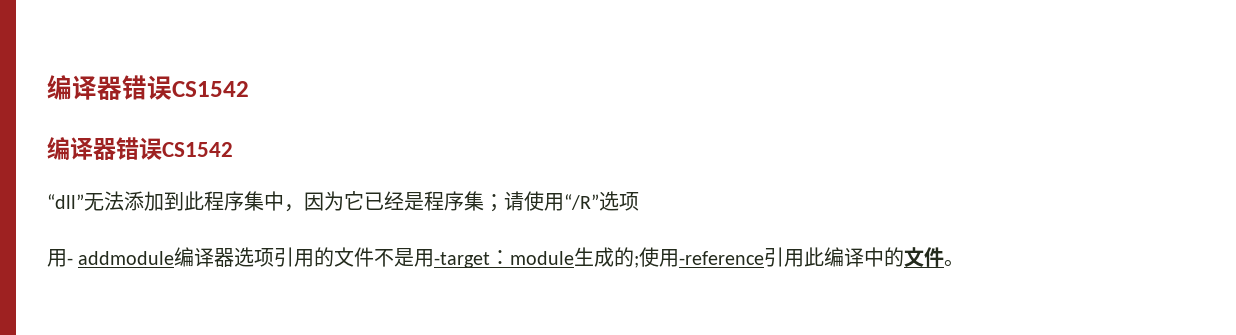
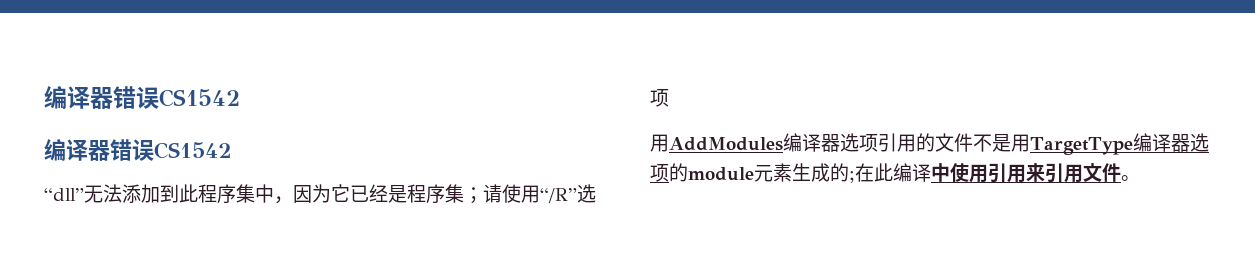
[67,251,175,265] - addmodule -> [669,137,783,151] AddModules
[434,247,905,268] -target：module生成的;使用-reference引用此编译中的 -> [1030,133,1209,155] [650,163,1083,183] TargetType编译器选项的module元素生成的;在此编译中使用引用来引用

